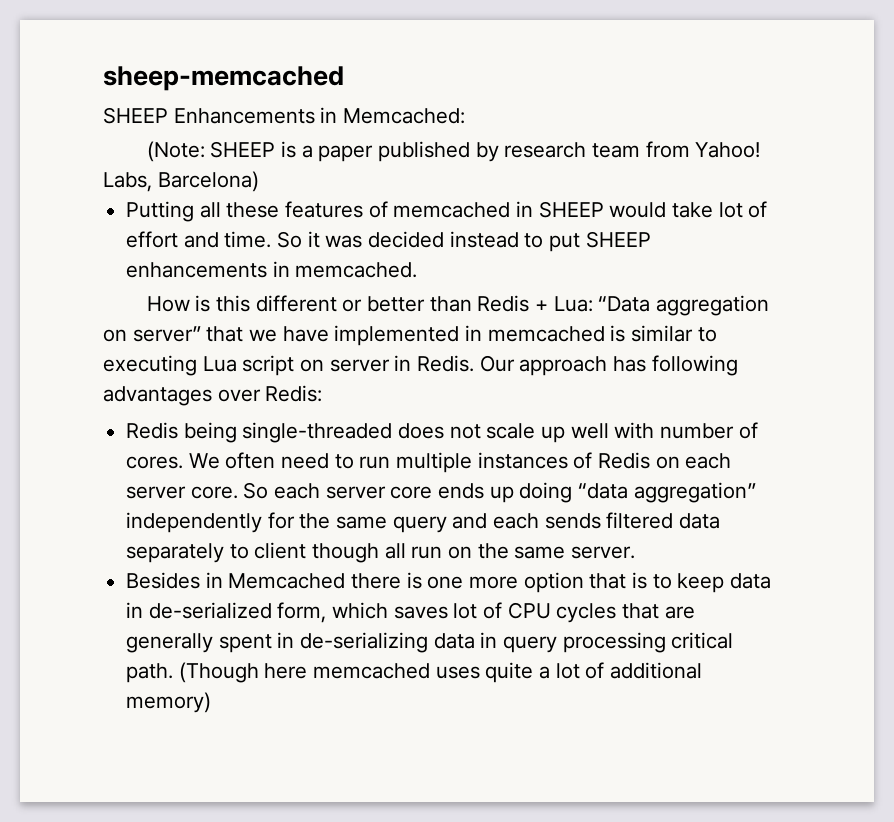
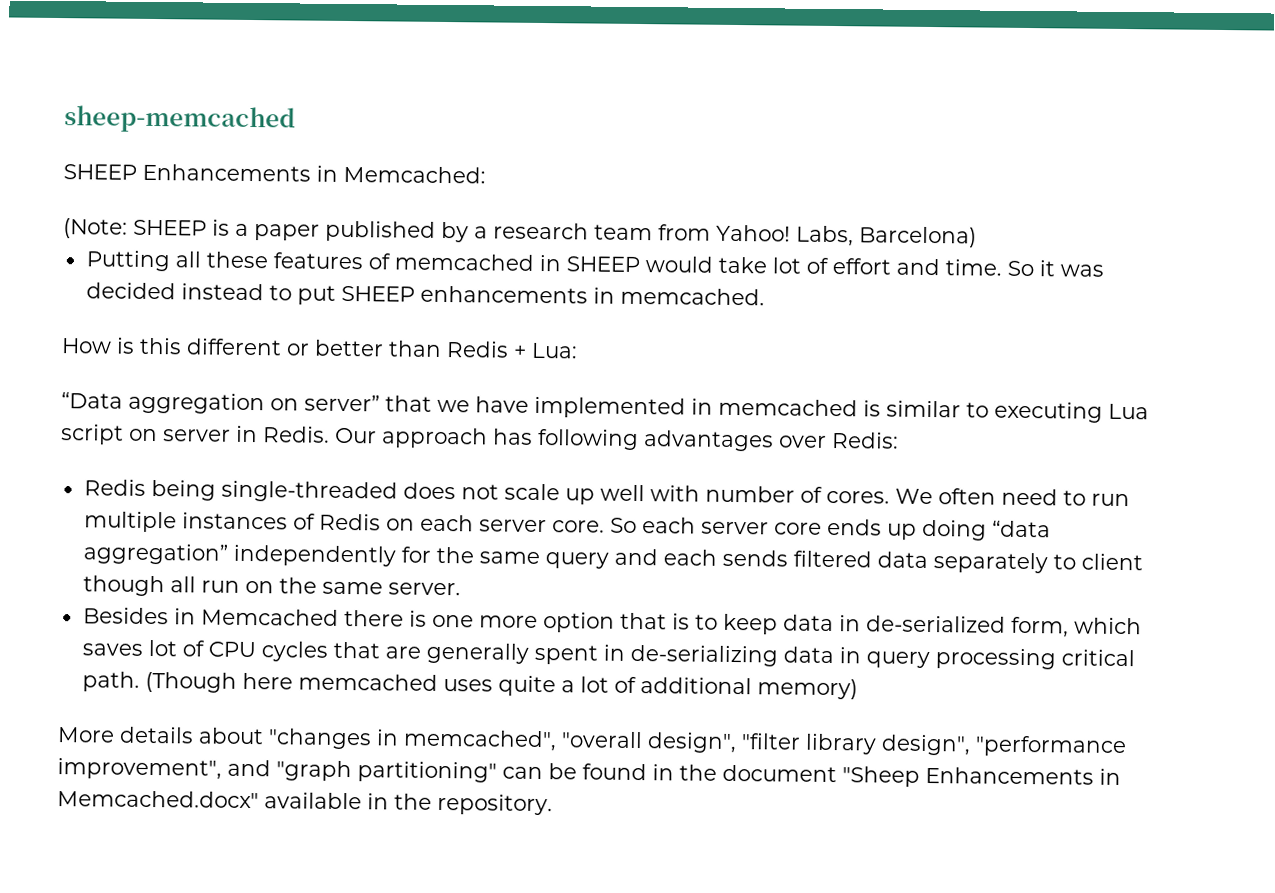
(499, 152) none -> [474,226,488,239] a
(593, 304) none -> (578, 350) //
(212, 702) none -> [57,726,1127,758] [57,758,1121,787] [57,790,553,816] // More details about "changes in memcached", "overall design", "filter library design", "performance improvement", and "graph partitioning" can be found in the document "Sheep Enhancements in Memcached.docx" available in the repository.

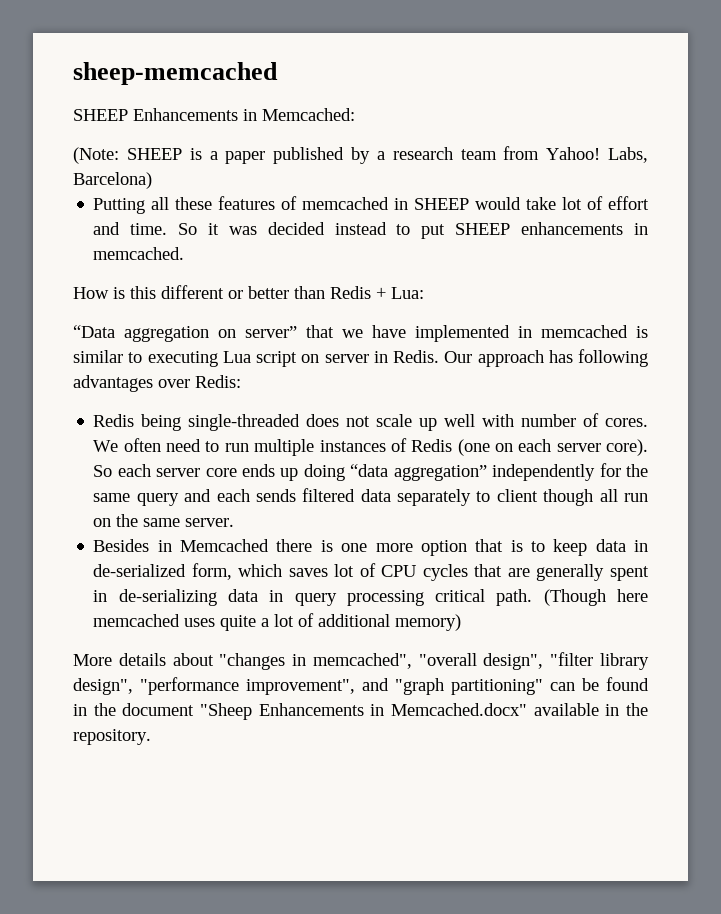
(381, 522) none -> [457,439,490,456] (one
[551,520,605,533] core. -> [606,439,649,456] core).

